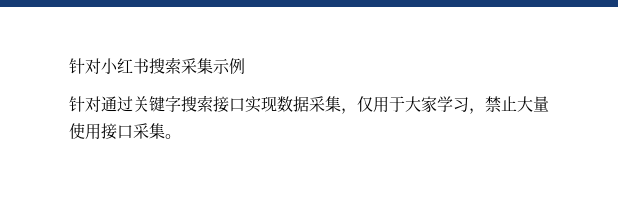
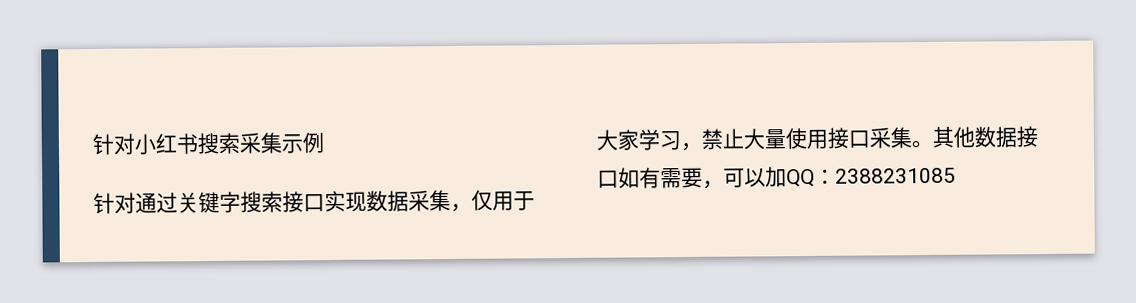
(181, 136) none -> [932,126,1038,148] [597,166,956,189] 其他数据接口如有需要，可以加QQ：2388231085

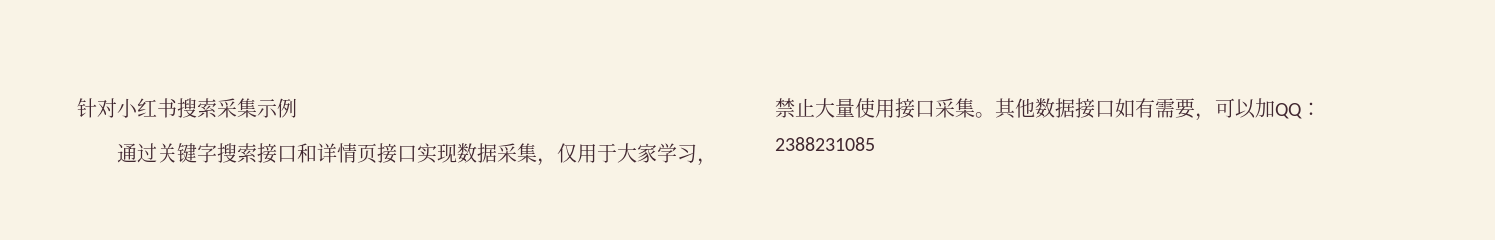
[93,192,136,214] 针对 -> (297, 108) none
(325, 203) none -> [296,143,417,164] 和详情页接口

